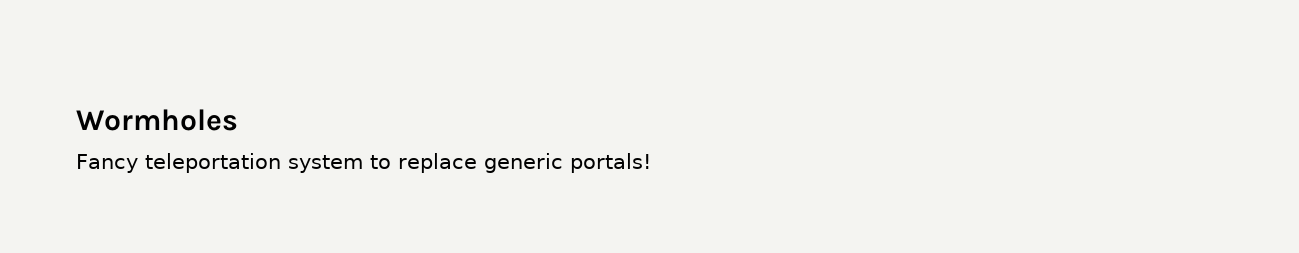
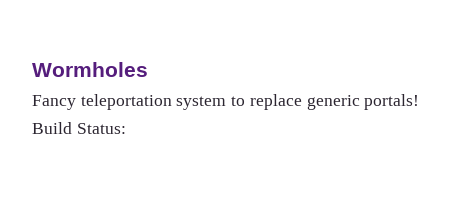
(651, 163) none -> [32,122,126,134] // Build Status:

